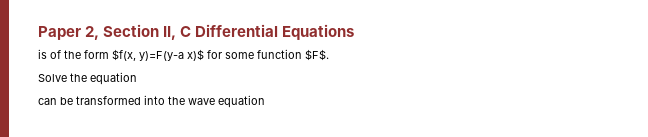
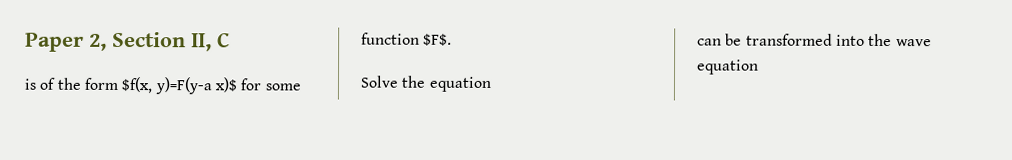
[195,24,355,40] Differential Equations -> (230, 40) none

